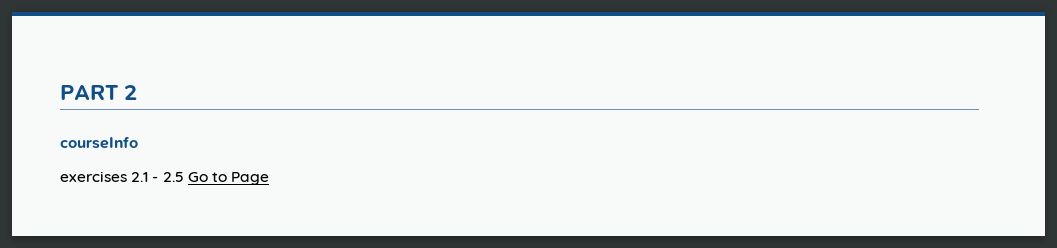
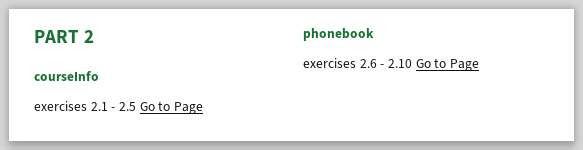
(270, 178) none -> [303,28,374,41] [303,58,479,71] // phonebook // exercises 2.6 - 2.10 Go to Page

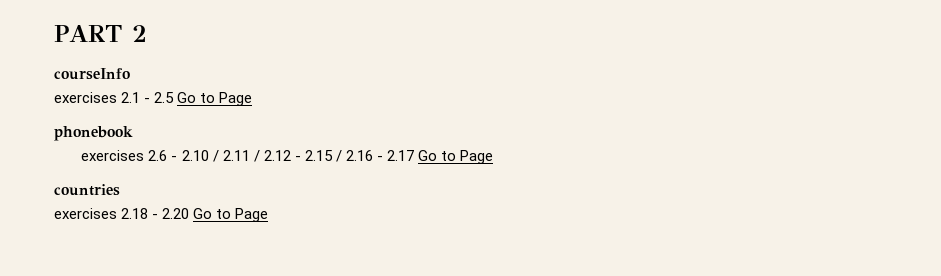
(412, 63) none -> [212,150,494,164] [54,184,120,196] [54,208,190,219] / 2.11 / 2.12 - 2.15 / 2.16 - 2.17 Go to Page // countries // exercises 2.18 - 2.20

